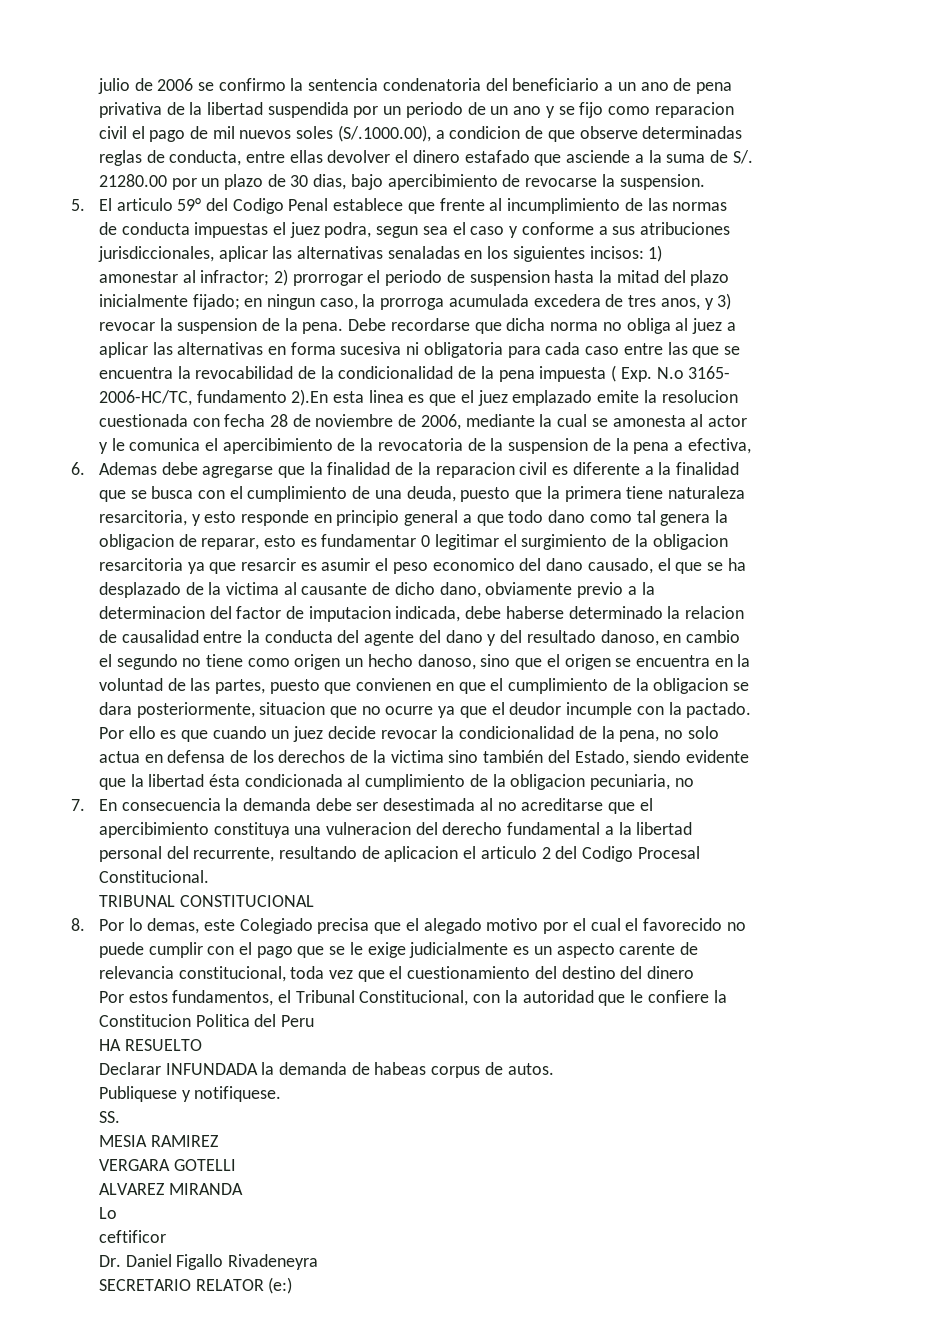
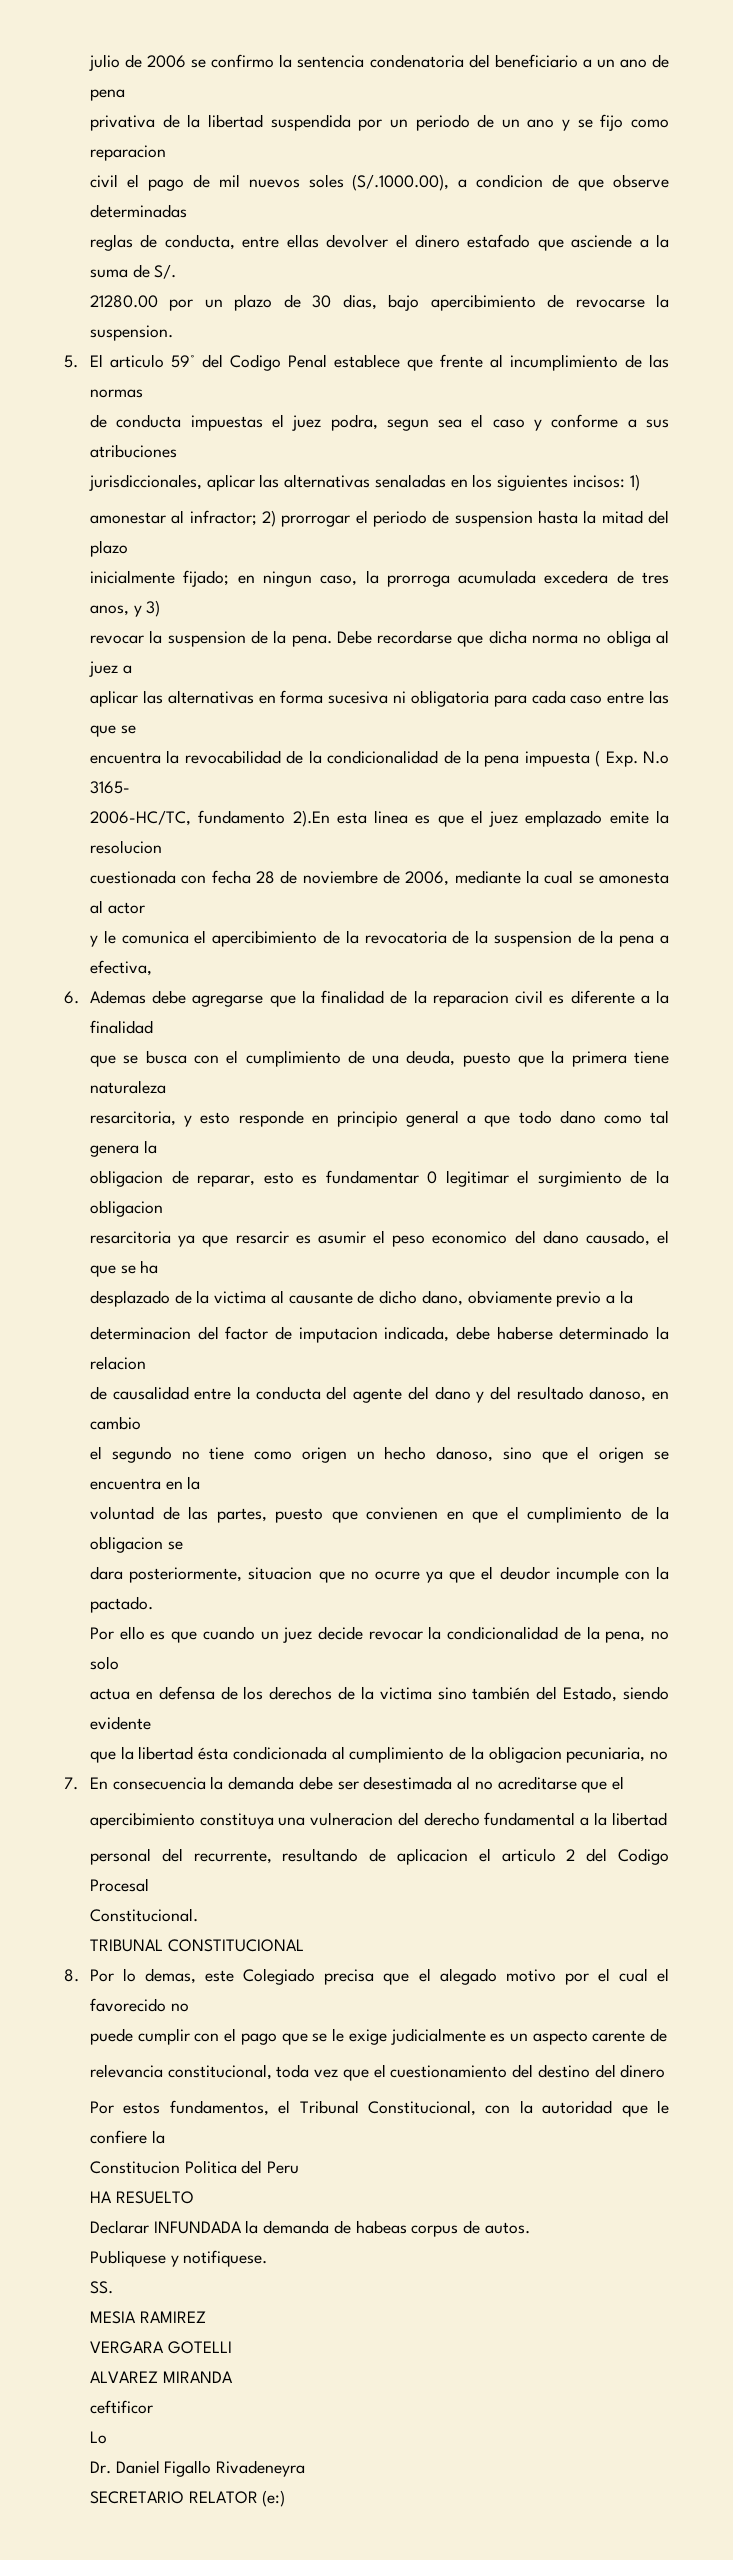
(243, 1189) none -> [90,2400,154,2414] // ceftificor
[98,1230,166,1243] // ceftificor -> (108, 2437) none

